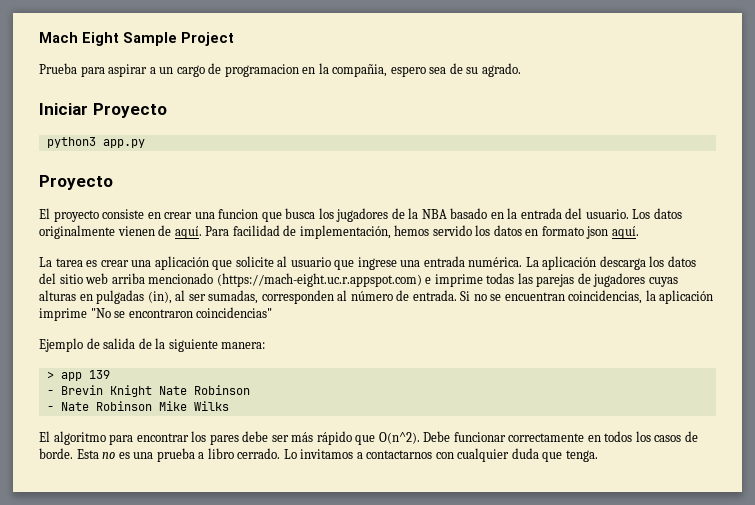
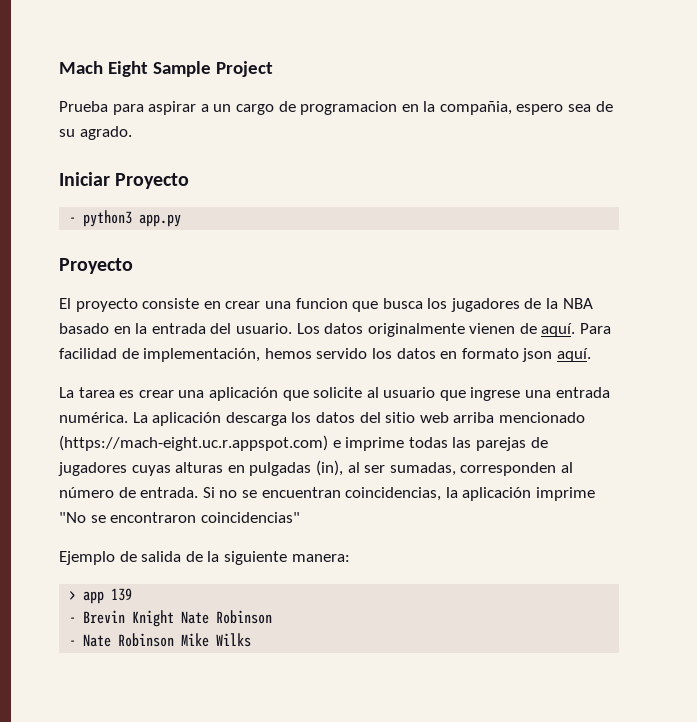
(167, 110) none -> [69,217,77,223] -
[39,431,698,445] [39,448,598,462] // El algoritmo para encontrar los pares debe ser más rápido que O(n^2). Debe funcionar correctamente en todos los casos de borde. Esta no es una prueba a libro cerrado. Lo invitamos a contactarnos con cualquier duda que tenga. -> (252, 640) none

